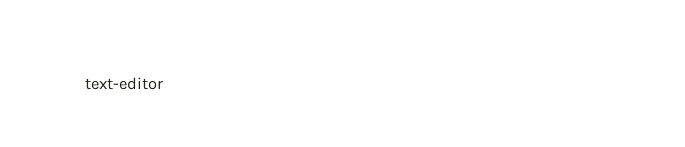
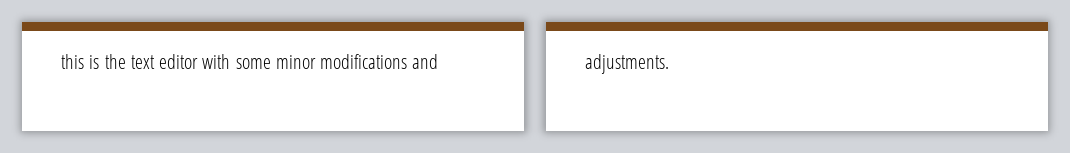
[85,77,163,90] text-editor -> [61,54,669,74] this is the text editor with some minor modifications and adjustments.

